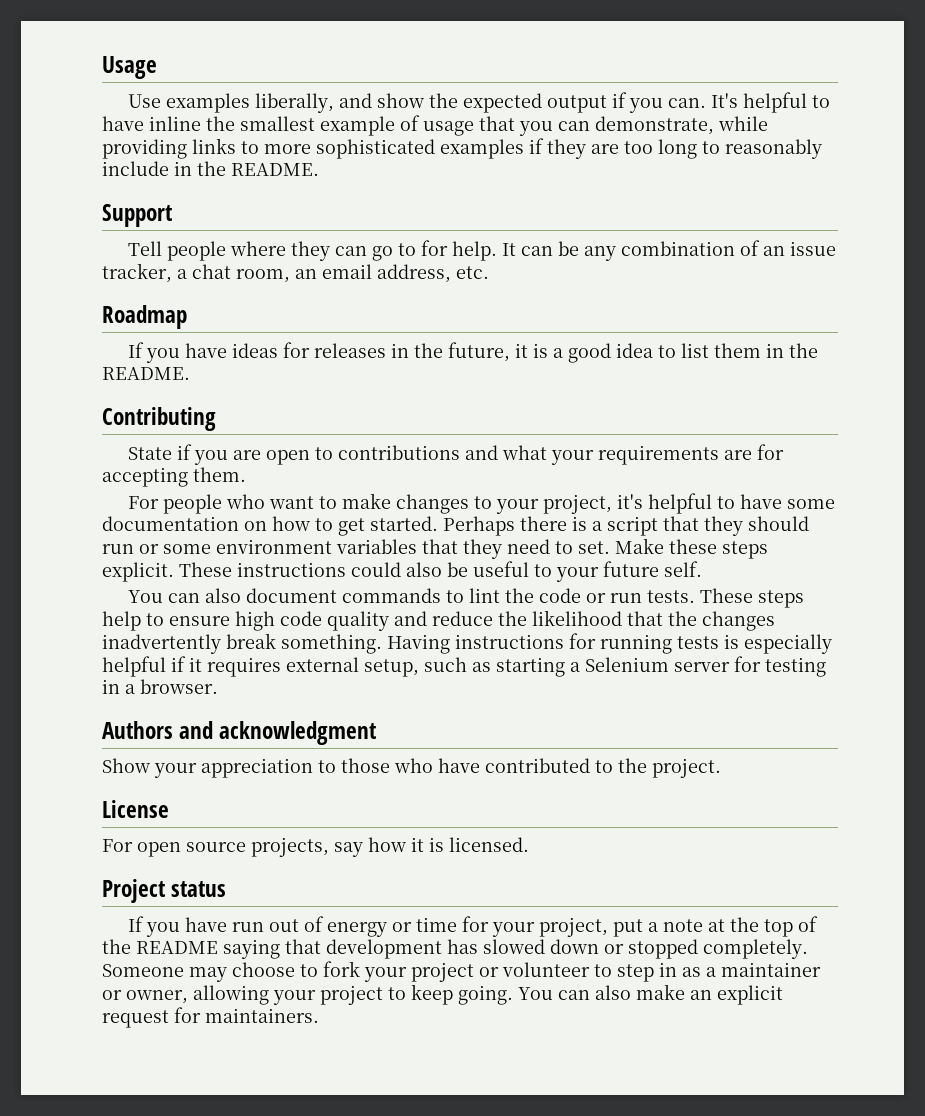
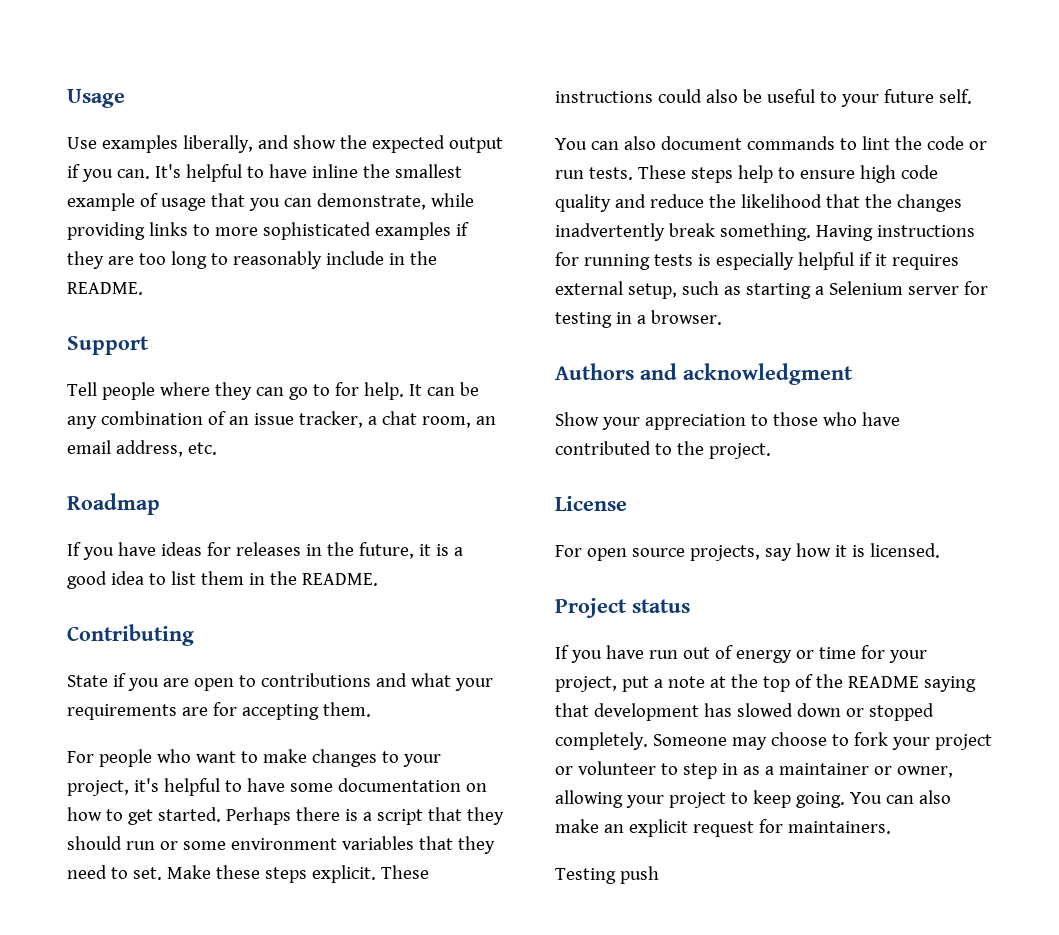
(319, 1015) none -> [555,866,659,884] // Testing push

